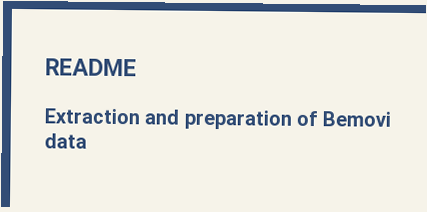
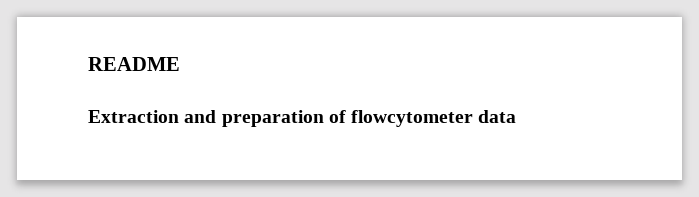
[321,111,391,127] Bemovi -> [351,110,474,127] flowcytometer

